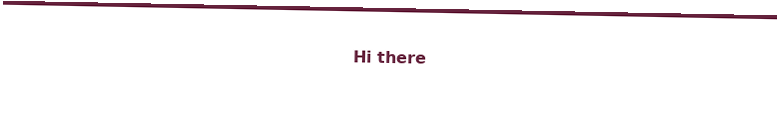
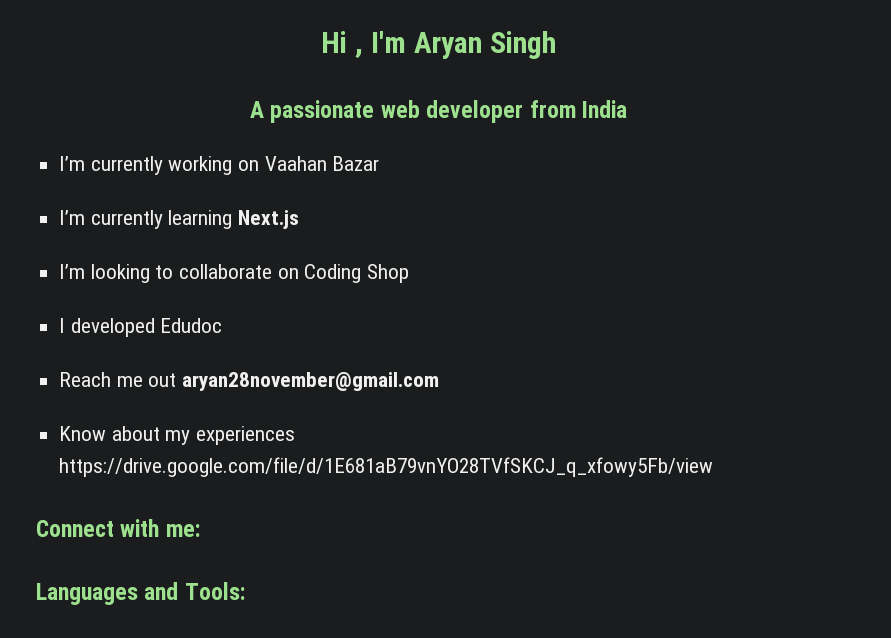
[376,50,427,64] there -> [355,31,556,59] [250,100,627,123] [59,156,380,175] [59,210,300,229] [59,264,410,283] [59,318,223,337] [59,372,440,391] [59,426,296,445] [59,457,714,477] [36,519,200,537] [36,582,245,605] , I'm Aryan Singh // A passionate web developer from India // I’m currently working on Vaahan Bazar // I’m currently learning Next.js // I’m looking to collaborate on Coding Shop // I developed Edudoc // Reach me out aryan28november@gmail.com // Know about my experiences https://drive.google.com/file/d/1E681aB79vnYO28TVfSKCJ_q_xfowy5Fb/view // Connect with me: // Languages and Tools:

